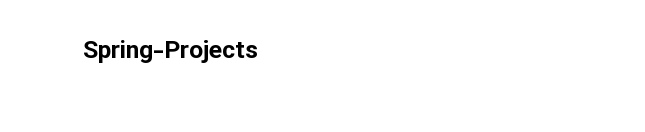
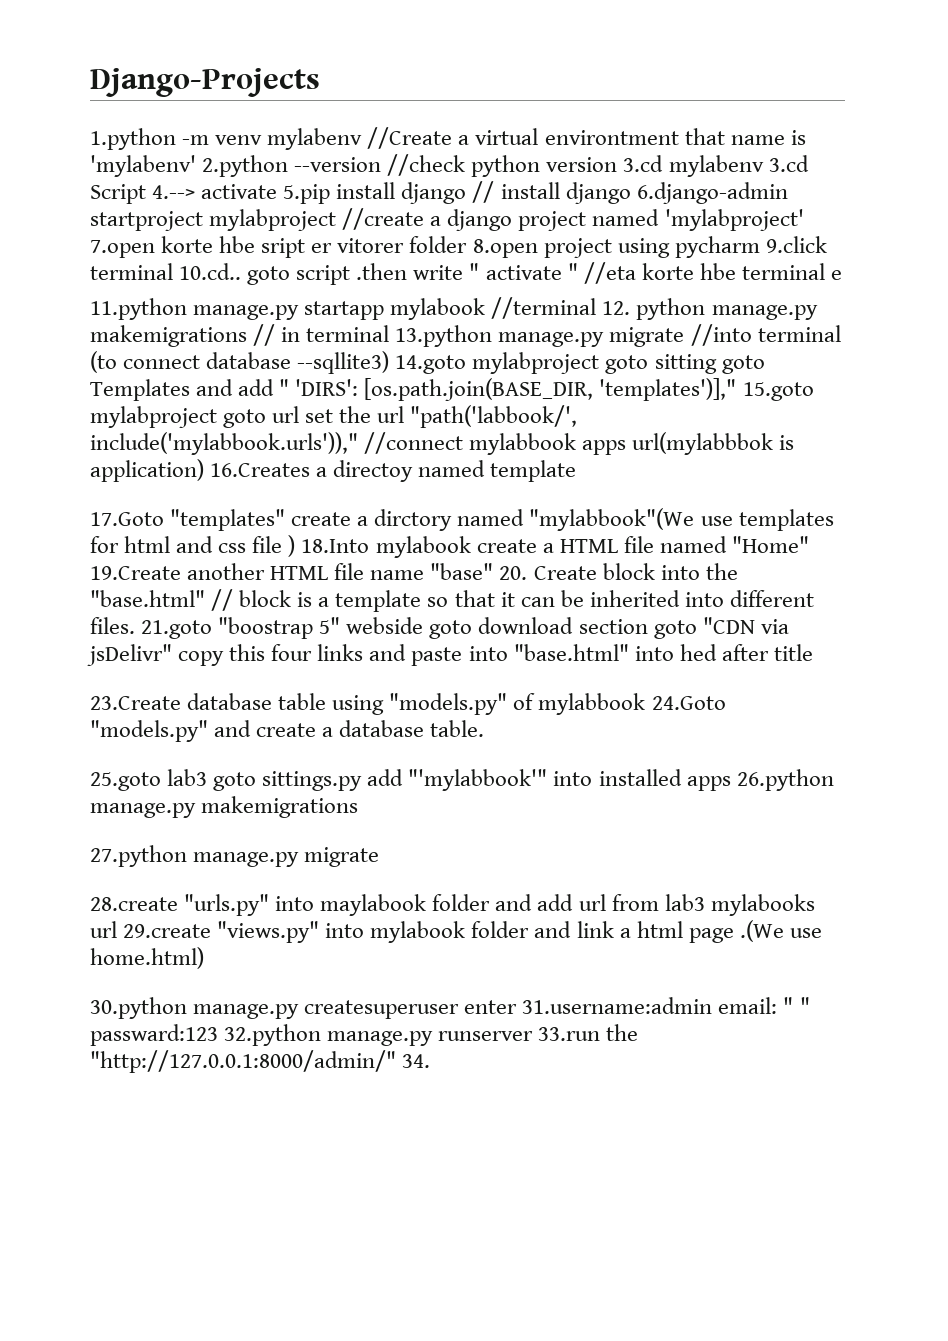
[83,40,258,63] Spring-Projects -> [90,68,320,97] [90,127,806,150] [90,154,809,177] [90,181,788,204] [90,208,804,231] [90,236,827,258] [90,262,842,285] [90,297,818,320] [90,324,841,347] [90,351,765,374] [90,378,814,401] [90,405,578,428] [90,432,795,455] [90,459,577,482] [90,508,834,531] [90,535,809,558] [90,563,738,580] [90,589,814,612] [90,617,789,639] [87,644,813,666] [90,693,726,715] [90,720,485,742] [90,769,834,791] [90,796,359,818] [90,845,380,867] [90,894,815,916] [90,920,822,943] [90,947,204,969] [90,997,810,1019] [90,1024,639,1046] [90,1050,431,1073] Django-Projects // 1.python -m venv mylabenv //Create a virtual environtment that name is 'mylabenv' 2.python --version //check python version 3.cd mylabenv 3.cd Script 4.--> activate 5.pip install django // install django 6.django-admin startproject mylabproject //create a django project named 'mylabproject' 7.open korte hbe sript er vitorer folder 8.open project using pycharm 9.click terminal 10.cd.. goto script .then write " activate " //eta korte hbe terminal e // 11.python manage.py startapp mylabook //terminal 12. python manage.py makemigrations // in terminal 13.python manage.py migrate //into terminal (to connect database --sqllite3) 14.goto mylabproject goto sitting goto Templates and add " 'DIRS': [os.path.join(BASE_DIR, 'templates')]," 15.goto mylabproject goto url set the url "path('labbook/', include('mylabbook.urls'))," //connect mylabbook apps url(mylabbbok is application) 16.Creates a directoy named template // 17.Goto "templates" create a dirctory named "mylabbook"(We use templates for html and css file ) 18.Into mylabook create a HTML file named "Home" 19.Create another HTML file name "base" 20. Create block into the "base.html" // block is a template so that it can be inherited into different files. 21.goto "boostrap 5" webside goto download section goto "CDN via jsDelivr" copy this four links and paste into "base.html" into hed after title // 23.Create database table using "models.py" of mylabbook 24.Goto "models.py" and create a database table. // 25.goto lab3 goto sittings.py add "'mylabbook'" into installed apps 26.python manage.py makemigrations // 27.python manage.py migrate // 28.create "urls.py" into maylabook folder and add url from lab3 mylabooks url 29.create "views.py" into mylabook folder and link a html page .(We use home.html) // 30.python manage.py createsuperuser enter 31.username:admin email: " " passward:123 32.python manage.py runserver 33.run the "http://127.0.0.1:8000/admin/" 34.

